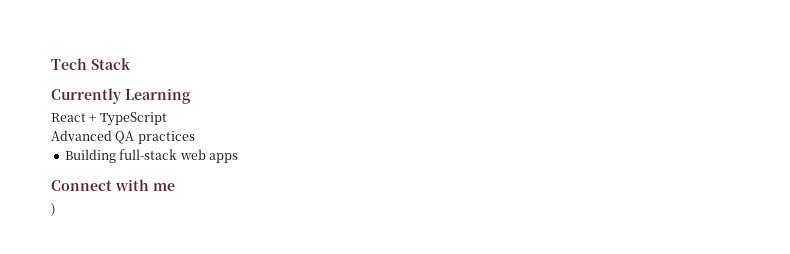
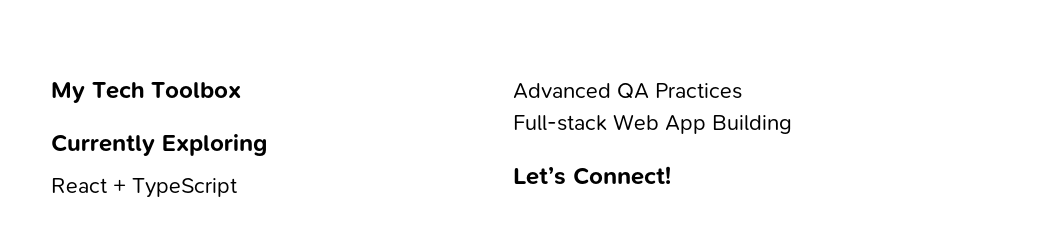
[51,58,131,70] Tech Stack -> [51,82,241,103] My Tech Toolbox
[125,88,191,104] Learning -> [162,134,267,156] Exploring
[137,131,195,144] [64,149,238,163] [51,179,175,191] [51,203,56,216] practices // Building full-stack web apps // Connect with me // ) -> [655,83,742,99] [513,114,792,134] [513,166,671,185] Practices // Full-stack Web App Building // Let’s Connect!

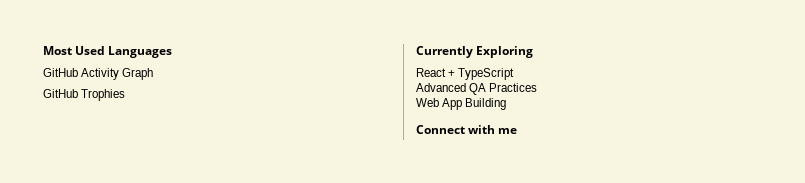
[51,82,241,103] My Tech Toolbox -> [43,46,173,58] [43,68,154,80] [43,89,126,101] Most Used Languages // GitHub Activity Graph // GitHub Trophies
[513,115,607,131] Full-stack -> (538, 87) none
[513,166,671,185] Let’s Connect! -> [416,125,518,134] Connect with me

